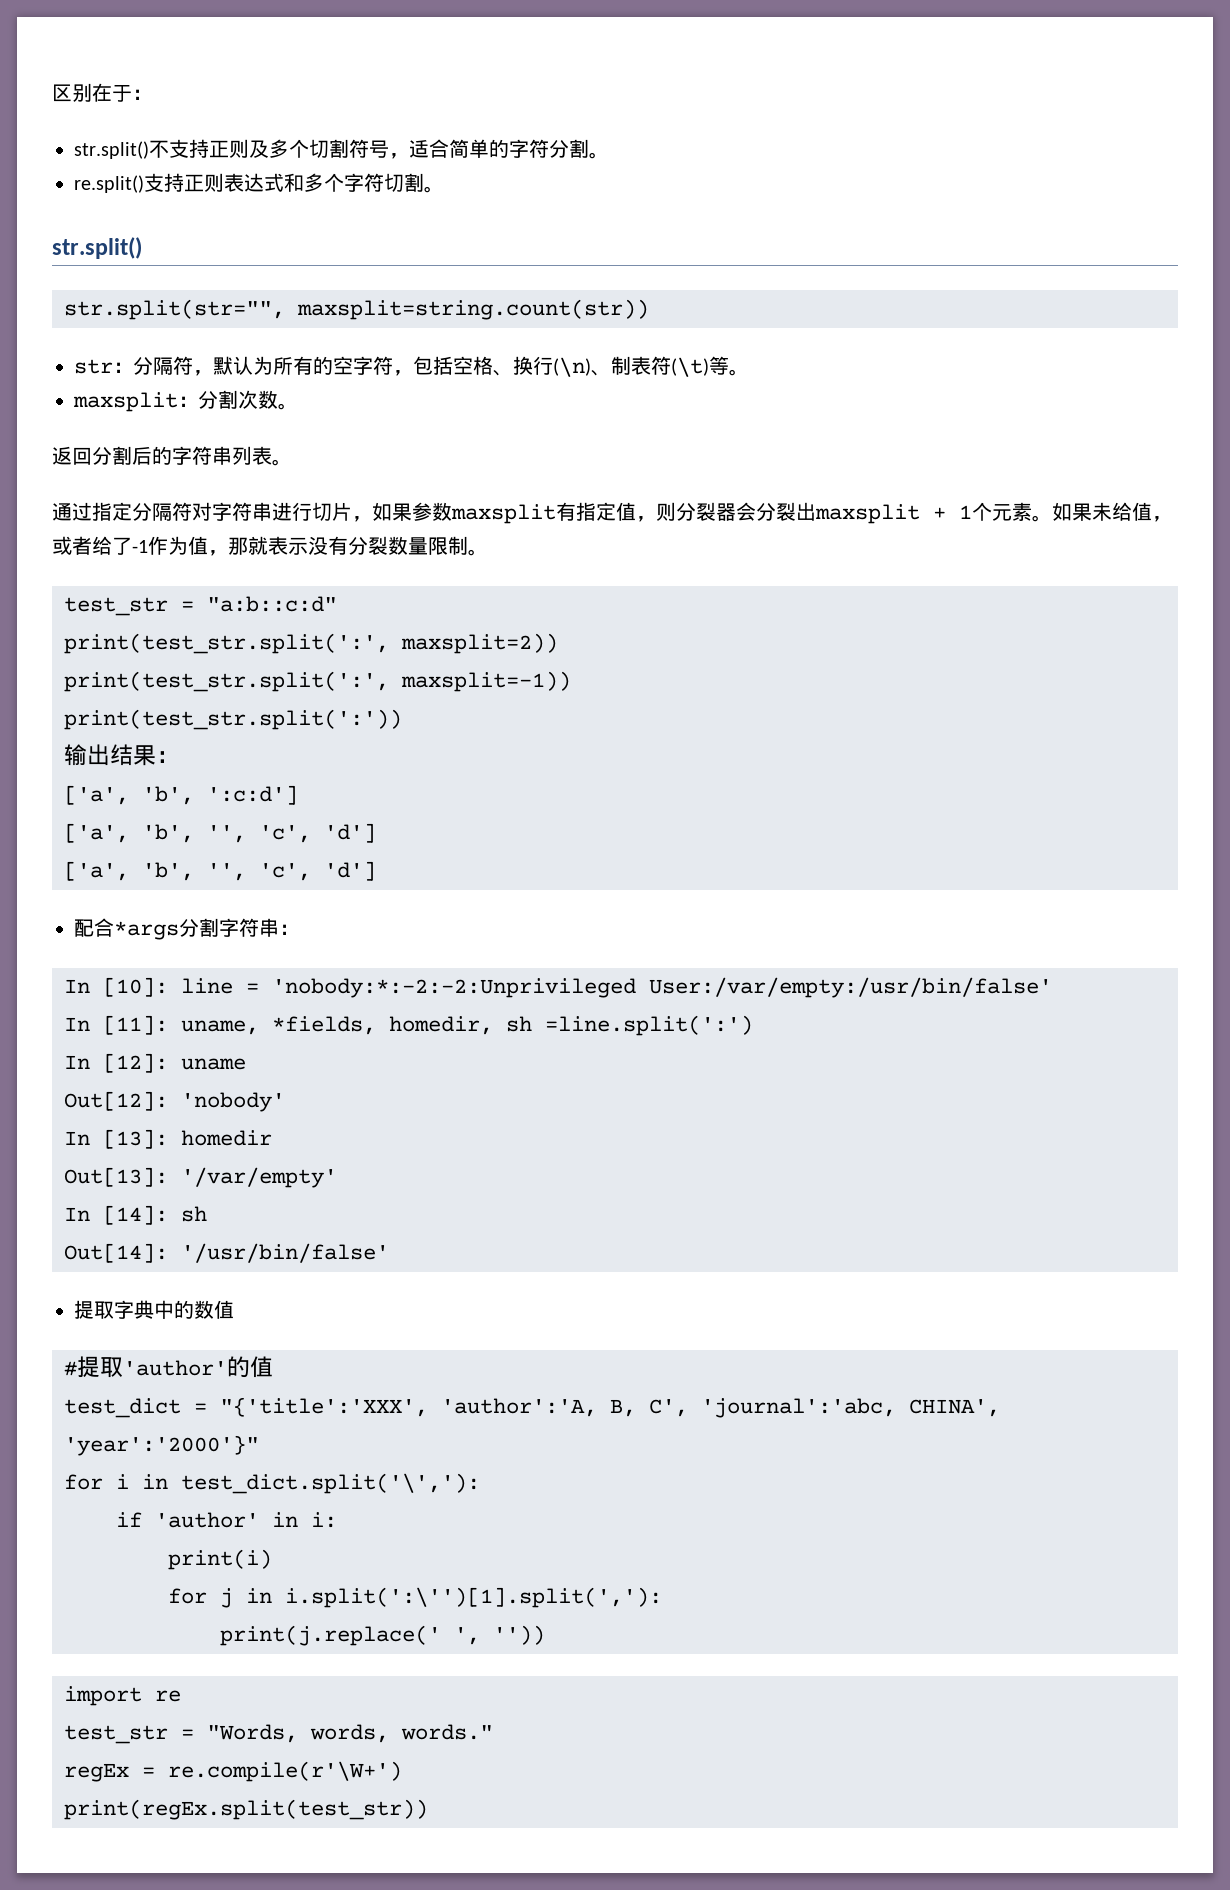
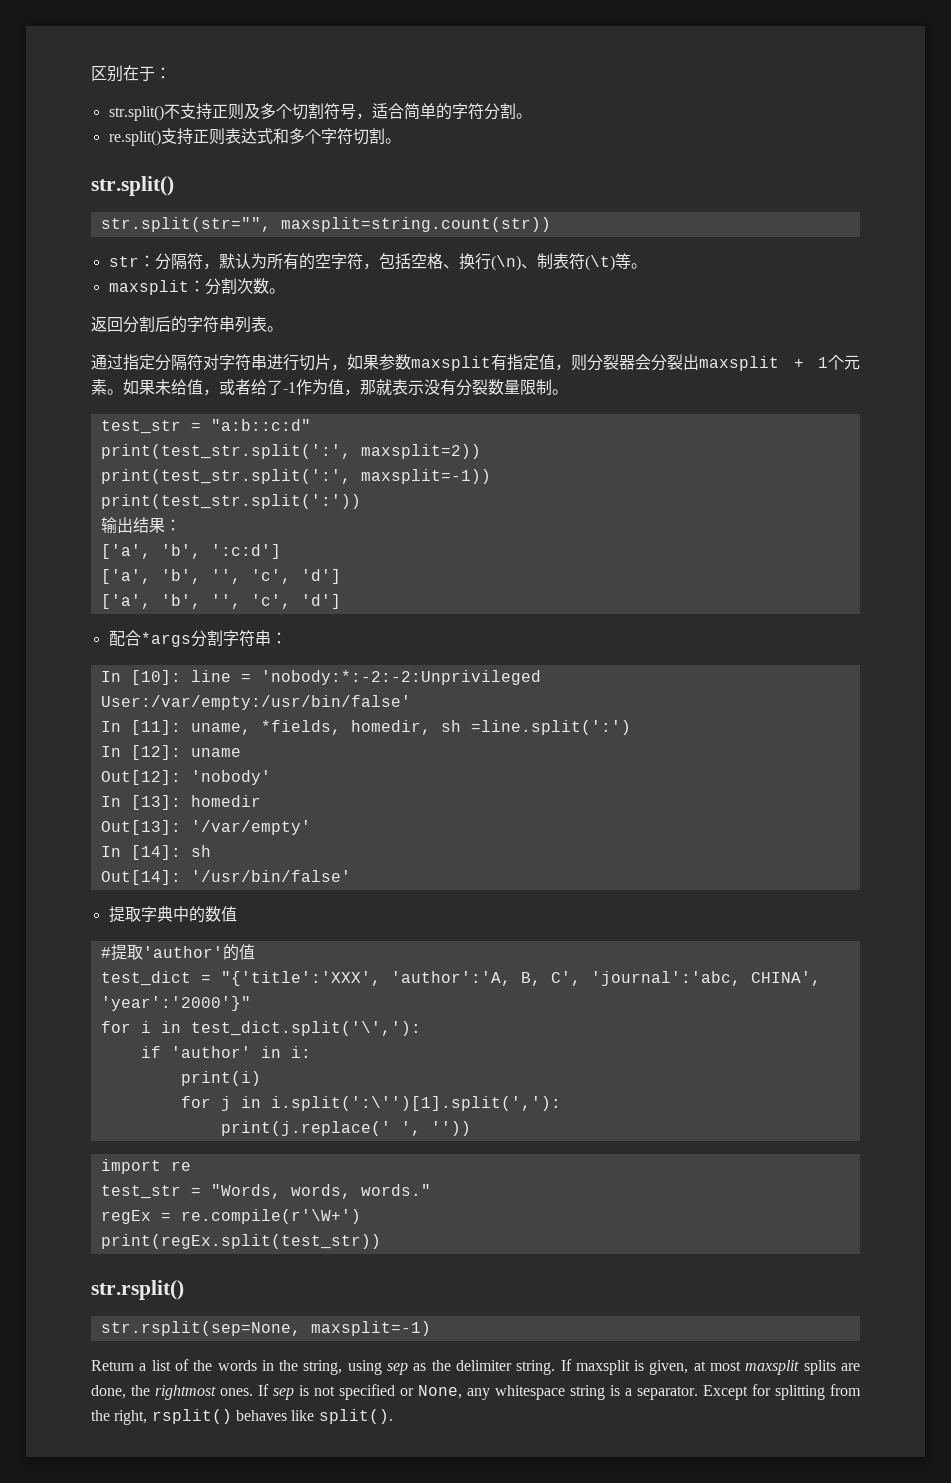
(428, 1809) none -> [91,1280,184,1300] [100,1321,431,1336] [91,1359,861,1375] [91,1384,861,1400] [91,1409,393,1425] // str.rsplit() // str.rsplit(sep=None, maxsplit=-1) // Return a list of the words in the string, using sep as the delimiter string. If maxsplit is given, at most maxsplit splits are done, the rightmost ones. If sep is not specified or None, any whitespace string is a separator. Except for splitting from the right, rsplit() behaves like split().

